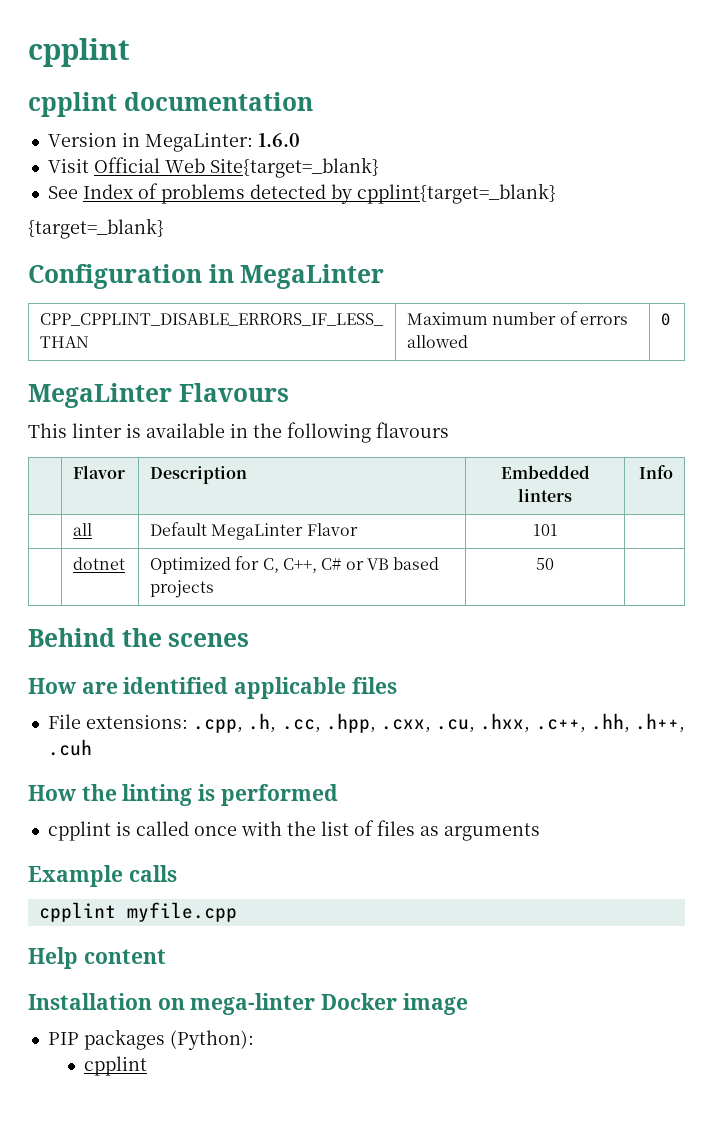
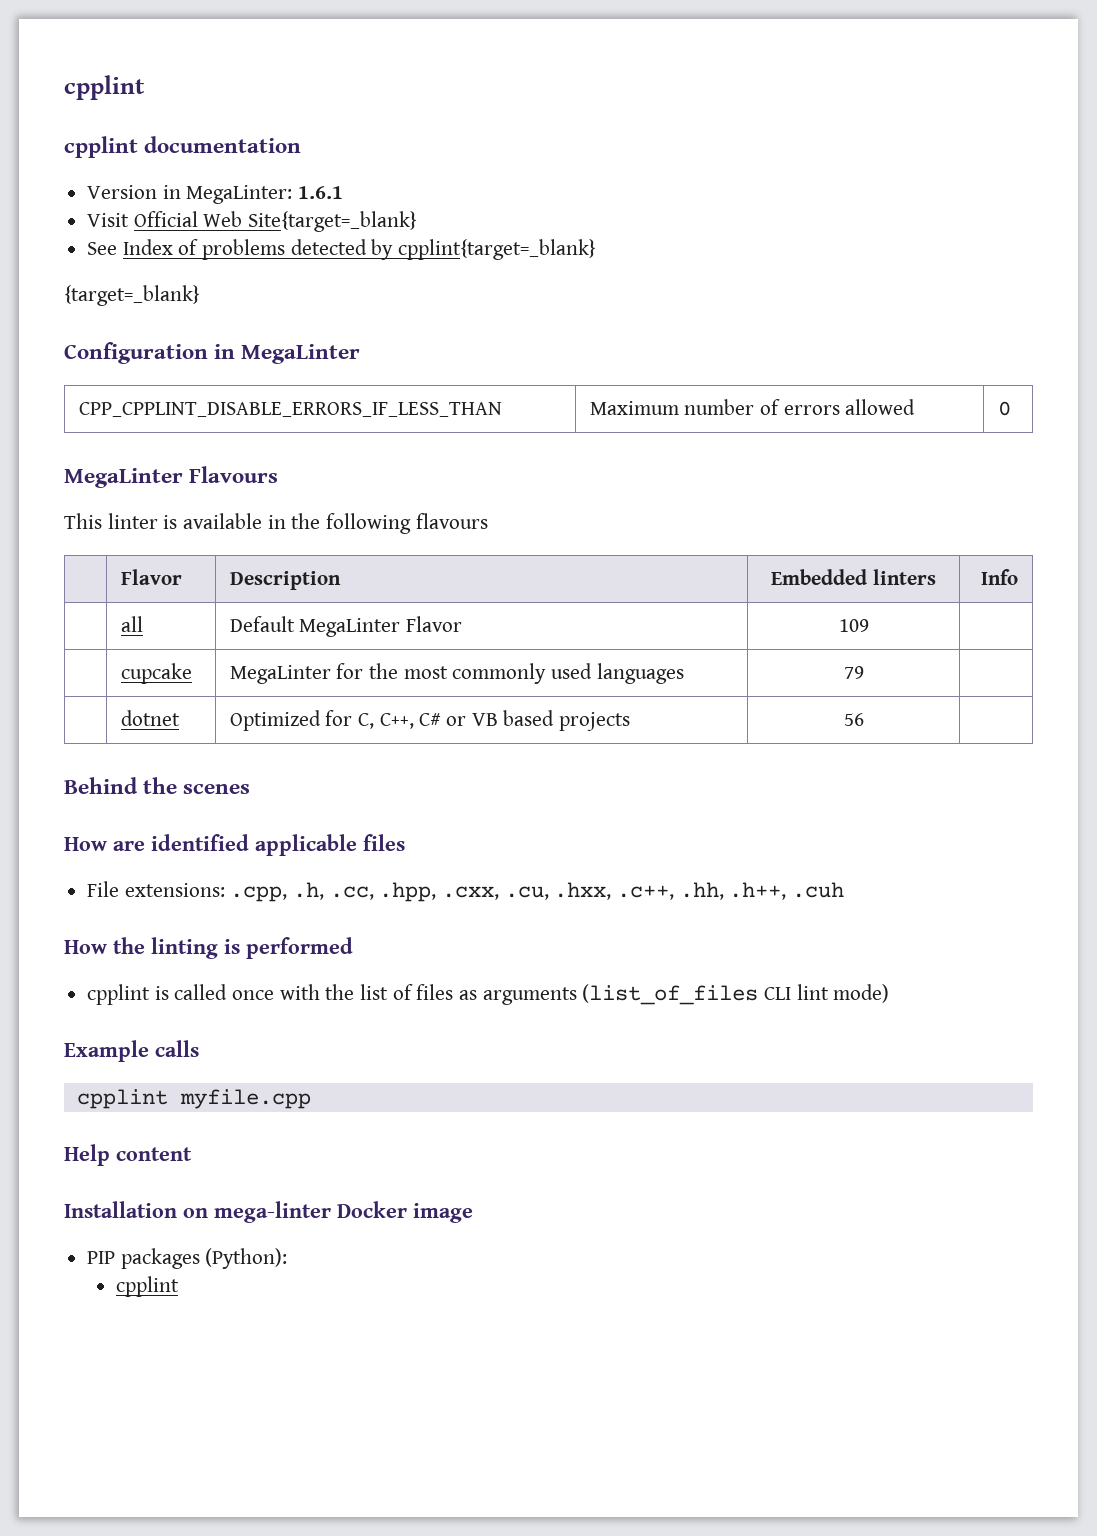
[257,133,300,147] 1.6.0 -> [298,186,344,199] 1.6.1
[532,524,558,536] 101 -> [838,619,869,632] [120,663,192,684] [229,663,684,684] [843,666,864,679] 109 | // | cupcake | MegaLinter for the most commonly used languages | 79
[536,558,554,570] 50 -> [843,713,864,726] 56
(540, 832) none -> [582,984,890,1005] (list_of_files CLI lint mode)

